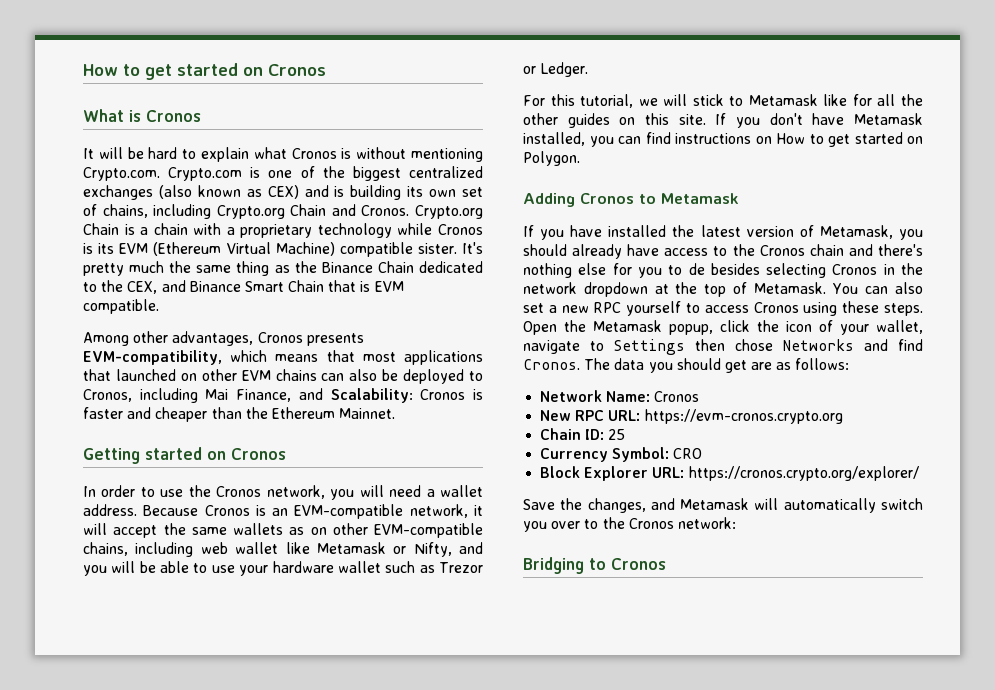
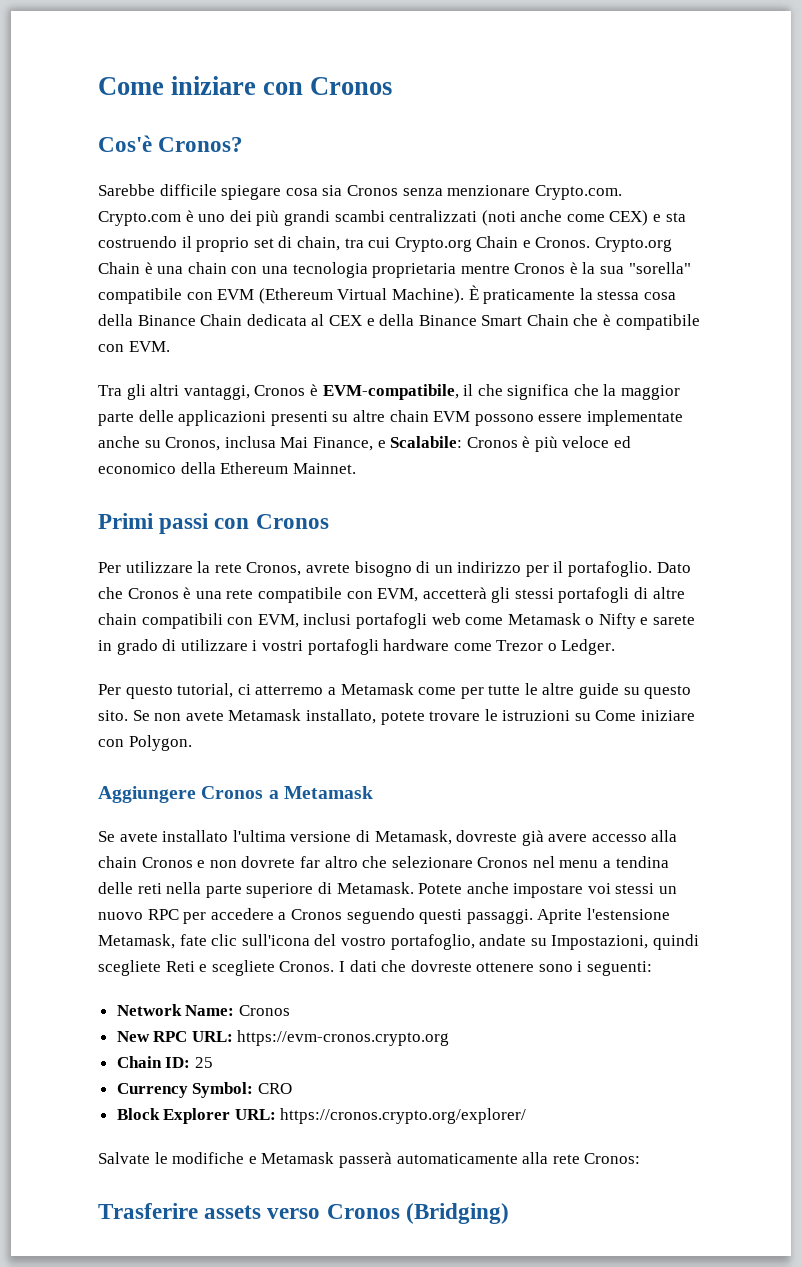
[83,63,326,80] [83,109,201,122] [83,147,484,162] [83,166,483,181] [83,185,483,200] [83,204,356,219] How to get started on Cronos // What is Cronos // It will be hard to explain what Cronos is without mentioning Crypto.com. Crypto.com is one of the biggest centralized exchanges (also known as CEX) and is building its own set of chains, including Crypto.org Chain and -> [98,76,393,95] [98,135,244,152] [98,184,622,200] [98,210,686,226] [98,236,531,252] Come iniziare con Cronos // Cos'è Cronos? // Sarebbe difficile spiegare cosa sia Cronos senza menzionare Crypto.com. Crypto.com è uno dei più grandi scambi centralizzati (noti anche come CEX) e sta costruendo il proprio set di chain, tra cui Crypto.org Chain e
[124,223,483,238] [83,242,483,257] [83,261,483,276] [83,280,404,294] [83,299,159,314] [83,331,364,346] [83,350,483,365] [83,369,483,384] [83,388,484,403] [83,407,396,422] [83,447,286,464] [83,485,483,500] [83,504,483,519] [83,523,483,538] [83,542,483,557] [83,561,484,576] [523,62,589,77] [523,94,923,108] [523,113,923,128] [523,132,923,147] [523,151,580,166] [523,193,739,207] [523,225,923,240] [523,244,923,259] [523,263,923,278] [523,282,923,297] [523,301,923,316] [523,320,923,335] [523,339,923,355] [523,358,850,373] is a chain with a proprietary technology while Cronos is its EVM (Ethereum Virtual Machine) compatible sister. It's pretty much the same thing as the Binance Chain dedicated to the CEX, and Binance Smart Chain that is EVM compatible. // Among other advantages, Cronos presents EVM-compatibility, which means that most applications that launched on other EVM chains can also be deployed to Cronos, including Mai Finance, and Scalability: Cronos is faster and cheaper than the Ethereum Mainnet. // Getting started on Cronos // In order to use the Cronos network, you will need a wallet address. Because Cronos is an EVM-compatible network, it will accept the same wallets as on other EVM-compatible chains, including web wallet like Metamask or Nifty, and you will be able to use your hardware wallet such as Trezor or Ledger. // For this tutorial, we will stick to Metamask like for all the other guides on this site. If you don't have Metamask installed, you can find instructions on How to get started on Polygon. // Adding Cronos to Metamask // If you have installed the latest version of Metamask, you should already have access to the Cronos chain and there's nothing else for you to de besides selecting Cronos in the network dropdown at the top of Metamask. You can also set a new RPC yourself to access Cronos using these steps. Open the Metamask popup, click the icon of your wallet, navigate to Settings then chose Networks and find Cronos. The data you should get are as follows: -> [144,262,691,278] [98,285,676,304] [98,314,700,330] [98,341,170,352] [98,384,681,400] [98,410,683,426] [98,436,632,452] [98,462,356,474] [98,513,329,534] [98,561,691,577] [98,587,685,603] [98,613,696,629] [98,639,616,655] [98,683,692,699] [98,709,696,725] [98,735,192,751] [98,786,373,803] [98,830,678,846] [98,856,669,868] [98,882,678,898] [98,908,670,924] [98,934,699,950] [98,960,653,976] è una chain con una tecnologia proprietaria mentre Cronos è la sua "sorella" compatibile con EVM (Ethereum Virtual Machine). È praticamente la stessa cosa della Binance Chain dedicata al CEX e della Binance Smart Chain che è compatibile con EVM. // Tra gli altri vantaggi, Cronos è EVM-compatibile, il che significa che la maggior parte delle applicazioni presenti su altre chain EVM possono essere implementate anche su Cronos, inclusa Mai Finance, e Scalabile: Cronos è più veloce ed economico della Ethereum Mainnet. // Primi passi con Cronos // Per utilizzare la rete Cronos, avrete bisogno di un indirizzo per il portafoglio. Dato che Cronos è una rete compatibile con EVM, accetterà gli stessi portafogli di altre chain compatibili con EVM, inclusi portafogli web come Metamask o Nifty e sarete in grado di utilizzare i vostri portafogli hardware come Trezor o Ledger. // Per questo tutorial, ci atterremo a Metamask come per tutte le altre guide su questo sito. Se non avete Metamask installato, potete trovare le istruzioni su Come iniziare con Polygon. // Aggiungere Cronos a Metamask // Se avete installato l'ultima versione di Metamask, dovreste già avere accesso alla chain Cronos e non dovrete far altro che selezionare Cronos nel menu a tendina delle reti nella parte superiore di Metamask. Potete anche impostare voi stessi un nuovo RPC per accedere a Cronos seguendo questi passaggi. Aprite l'estensione Metamask, fate clic sull'icona del vostro portafoglio, andate su Impostazioni, quindi scegliete Reti e scegliete Cronos. I dati che dovreste ottenere sono i seguenti:
[523,498,923,513] [523,517,736,532] [523,557,666,574] Save the changes, and Metamask will automatically switch you over to the Cronos network: // Bridging to Cronos -> [98,1152,641,1168] [98,1203,509,1224] Salvate le modifiche e Metamask passerà automaticamente alla rete Cronos: // Trasferire assets verso Cronos (Bridging)

